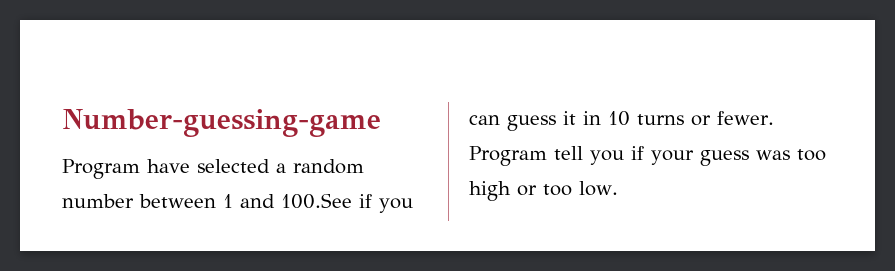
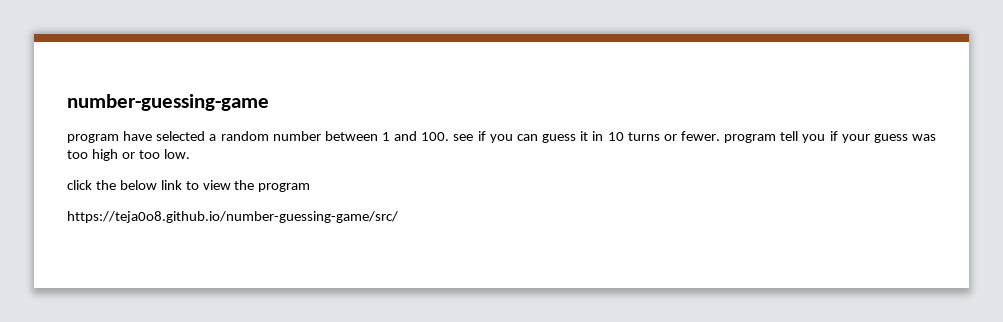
[62,109,381,137] [62,159,140,179] Number-guessing-game // Program -> [67,94,269,111] [67,134,119,143] number-guessing-game // program
[281,193,352,209] 100.See -> [421,132,474,141] 100. see
[469,146,547,166] Program -> [724,134,777,143] program
(618, 188) none -> [67,180,311,192] [67,211,398,223] // click the below link to view the program // https://teja0o8.github.io/number-guessing-game/src/

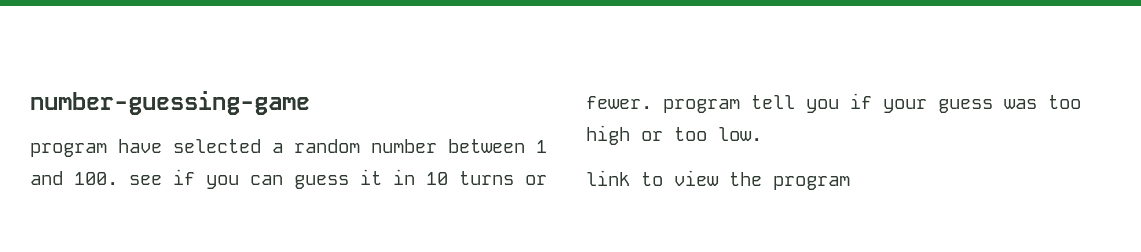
[67,180,157,190] click the below -> (762, 134) none
[67,211,398,223] // https://teja0o8.github.io/number-guessing-game/src/ -> (850, 183) none

